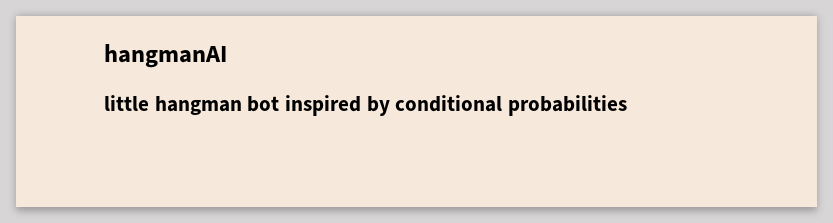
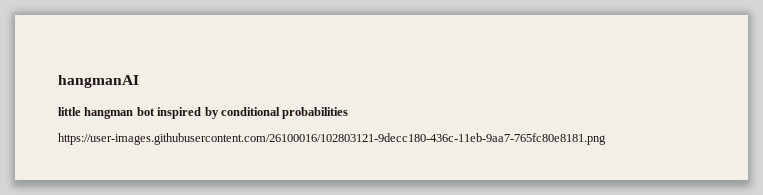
(628, 105) none -> [58,133,606,145] // https://user-images.githubusercontent.com/26100016/102803121-9decc180-436c-11eb-9aa7-765fc80e8181.png

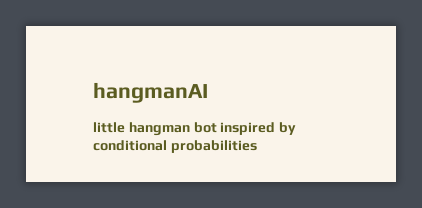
[58,133,606,145] // https://user-images.githubusercontent.com/26100016/102803121-9decc180-436c-11eb-9aa7-765fc80e8181.png -> (257, 146) none

